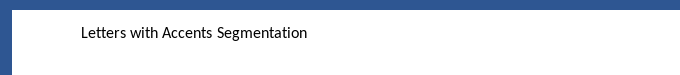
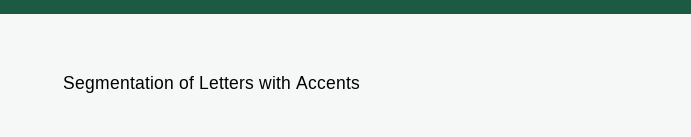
(81, 32) none -> [63,76,194,93] Segmentation of
[216,27,307,41] Segmentation -> (360, 82) none

